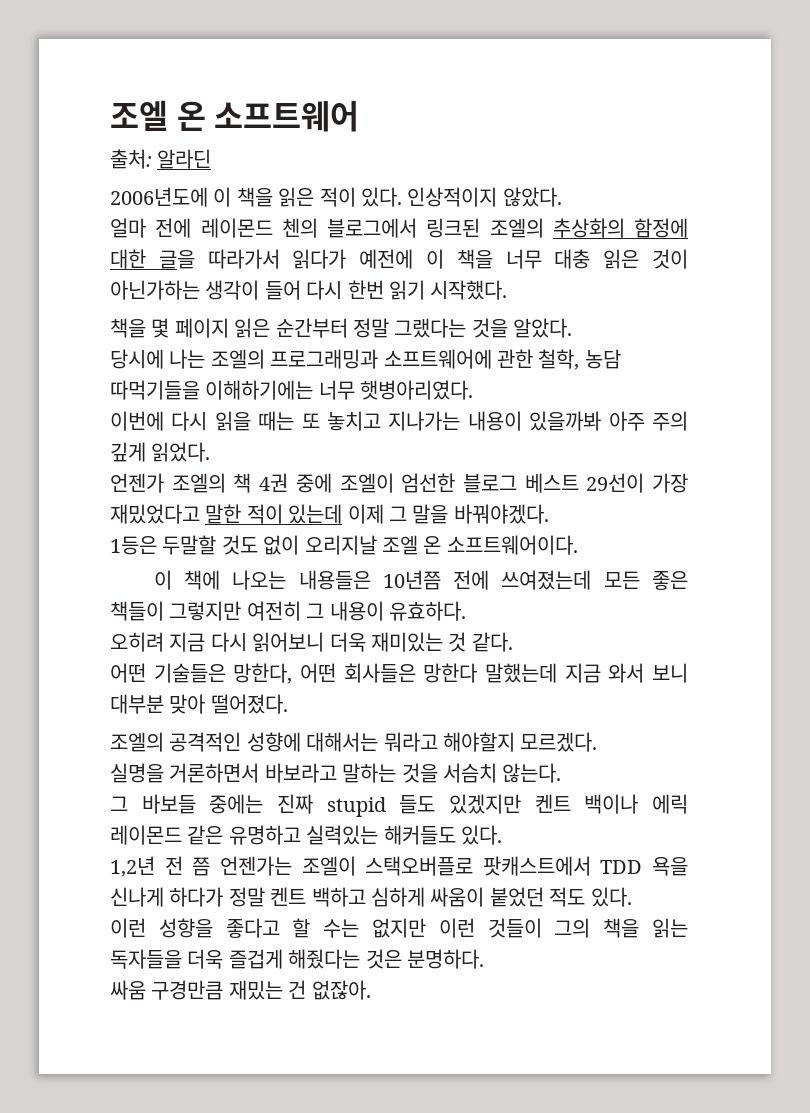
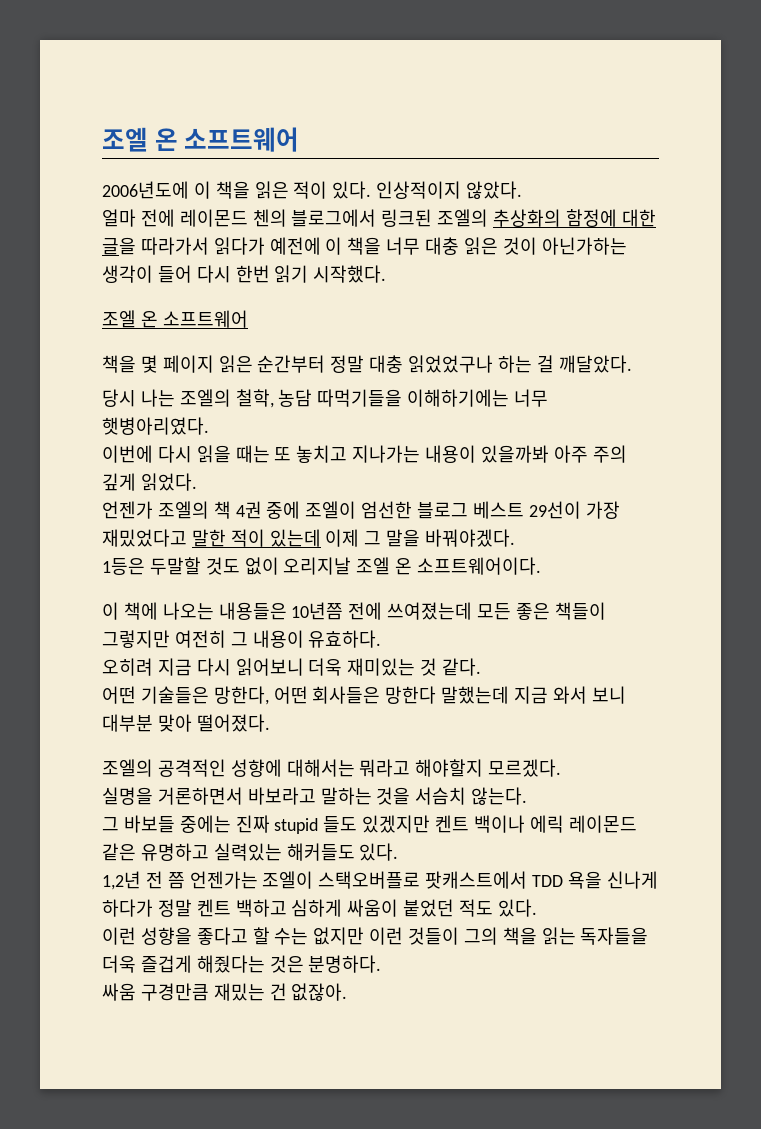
[110,100,360,132] [110,149,212,169] 조엘 온 소프트웨어 // 출처: 알라딘 -> [102,127,300,152] 조엘 온 소프트웨어
(508, 290) none -> [102,310,248,328] // 조엘 온 소프트웨어
[394,318,573,338] [110,349,533,369] 그랬다는 것을 알았다. // 당시에 나는 조엘의 프로그래밍과 소프트웨어에 관한 -> [369,355,632,373] [102,389,231,407] 대충 읽었었구나 하는 걸 깨달았다. // 당시 나는 조엘의

